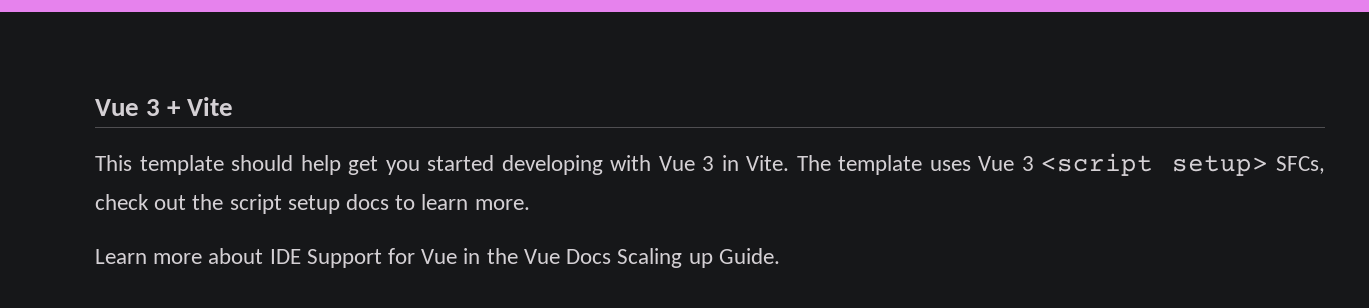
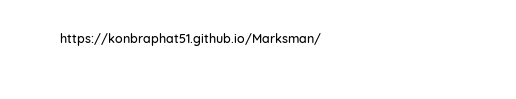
[95,97,234,116] [95,153,1325,176] [95,194,530,214] [95,248,780,268] Vue 3 + Vite // This template should help get you started developing with Vue 3 in Vite. The template uses Vue 3 <script setup> SFCs, check out the script setup docs to learn more. // Learn more about IDE Support for Vue in the Vue Docs Scaling up Guide. -> [60,33,321,46] https://konbraphat51.github.io/Marksman/

